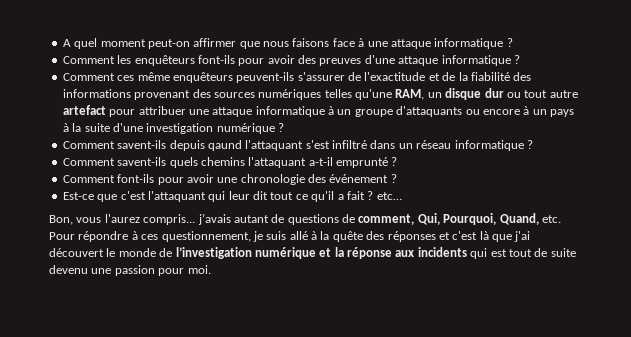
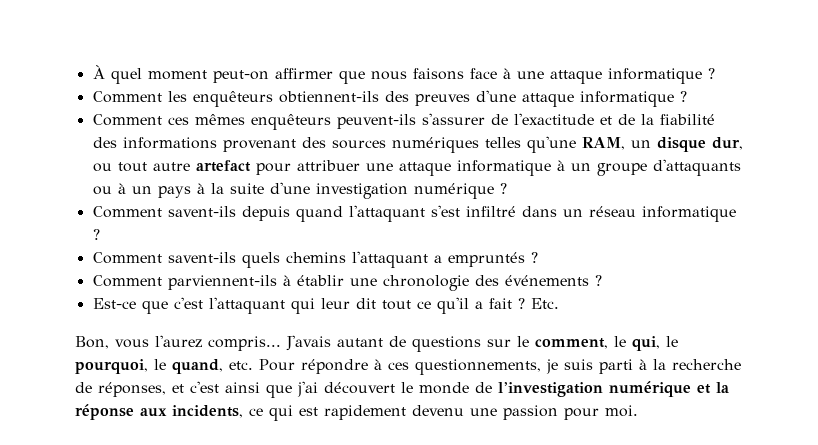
[62,39,71,47] A -> [92,65,105,79] À
[197,55,295,66] font-ils pour avoir -> [278,91,379,103] obtiennent-ils
[137,72,170,81] même -> [194,114,245,125] mêmes
[484,88,504,98] dur -> [711,137,743,150] dur,
[482,109,520,115] encore -> (112, 190) none
[207,140,242,151] qaund -> [295,206,343,222] quand
[308,157,398,168] [62,174,214,185] a-t-il emprunté ? // Comment font-ils pour avoir -> [433,252,538,267] [92,275,344,290] a empruntés ? // Comment parviennent-ils à établir
[329,174,389,183] événement -> [504,275,589,286] événements
[376,192,402,200] etc… -> [530,298,559,309] Etc.
[197,213,231,225] j’avais -> [286,335,331,351] J'avais
[342,213,539,225] de comment, Qui, Pourquoi, Quand, -> [487,336,678,351] [75,359,223,374] sur le comment, le qui, le pourquoi, le quand,
[161,231,251,242] questionnement, -> [415,359,541,375] questionnements,
[289,231,436,242] allé à la quête des réponses -> [599,359,741,374] [75,382,166,397] parti à la recherche de réponses,
[479,231,489,240] là -> [225,382,260,393] ainsi
[417,247,576,259] incidents qui est tout de suite -> [172,405,406,421] incidents, ce qui est rapidement

